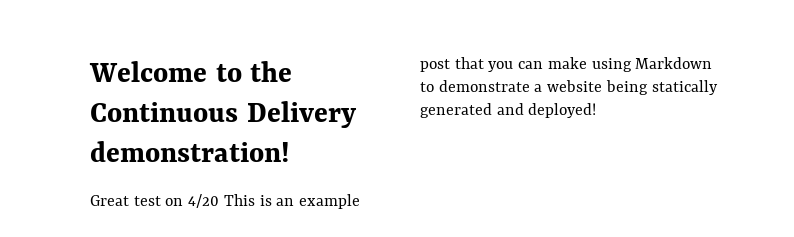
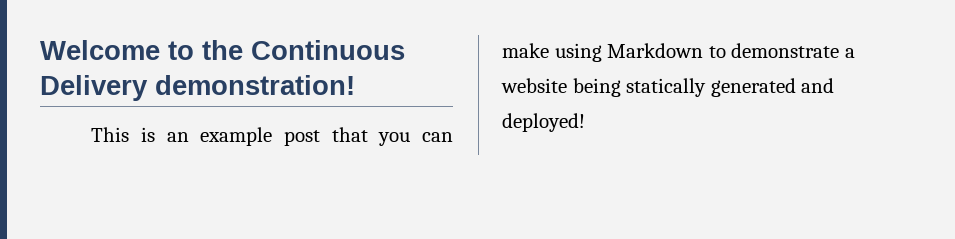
[90,194,220,208] Great test on 4/20 -> (355, 85) none

